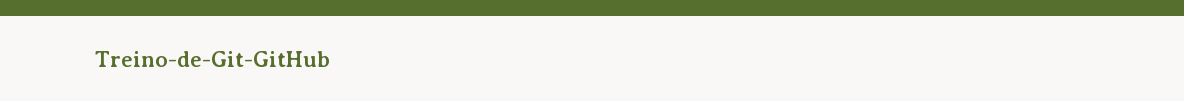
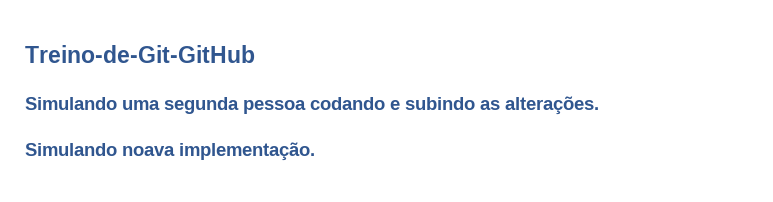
(330, 59) none -> [25,96,599,115] [25,142,315,161] // Simulando uma segunda pessoa codando e subindo as alterações. // Simulando noava implementação.

